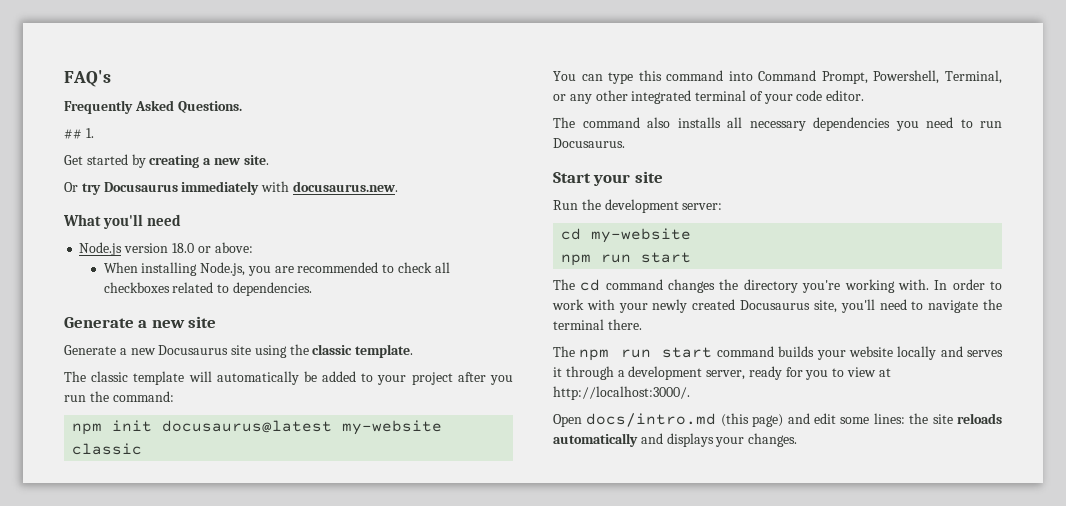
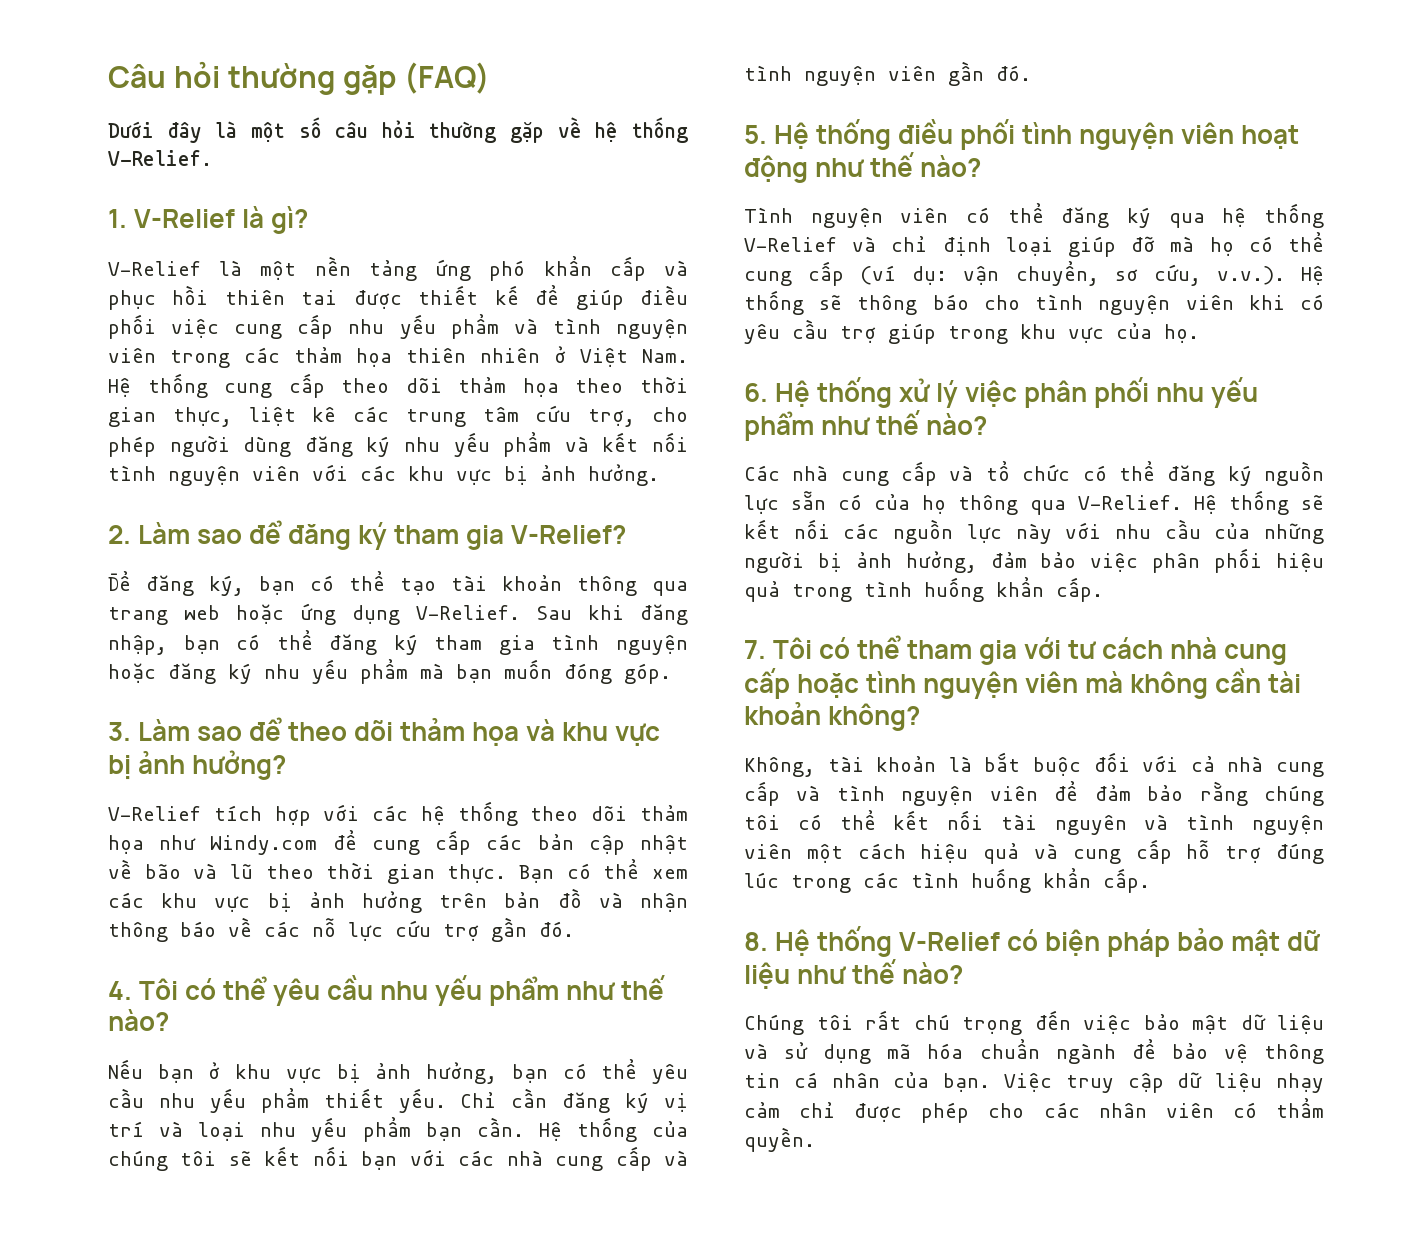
[64,70,111,87] [64,100,242,114] [64,128,94,139] [64,154,269,168] [64,181,398,195] [63,214,182,229] [79,242,253,256] [103,262,450,276] [103,282,312,296] [64,316,217,328] [64,344,414,358] [64,371,513,385] [64,391,174,402] [72,420,443,435] [72,443,143,455] [553,70,1002,84] [553,90,865,104] [553,117,1002,131] [553,138,625,148] [553,171,663,186] [553,199,723,213] [561,228,692,243] [561,252,692,266] [553,279,1002,293] [552,299,1002,313] [553,319,642,330] [553,346,1003,361] [553,366,891,380] [553,386,690,400] [553,413,1002,427] [553,433,798,447] FAQ's // Frequently Asked Questions. // ## 1. // Get started by creating a new site. // Or try Docusaurus immediately with docusaurus.new. // What you'll need // Node.js version 18.0 or above: // When installing Node.js, you are recommended to check all checkboxes related to dependencies. // Generate a new site // Generate a new Docusaurus site using the classic template. // The classic template will automatically be added to your project after you run the command: // npm init docusaurus@latest my-website classic // You can type this command into Command Prompt, Powershell, Terminal, or any other integrated terminal of your code editor. // The command also installs all necessary dependencies you need to run Docusaurus. // Start your site // Run the development server: // cd my-website // npm run start // The cd command changes the directory you're working with. In order to work with your newly created Docusaurus site, you'll need to navigate the terminal there. // The npm run start command builds your website locally and serves it through a development server, ready for you to view at http://localhost:3000/. // Open docs/intro.md (this page) and edit some lines: the site reloads automatically and displays your changes. -> [108,61,491,95] [108,117,688,143] [108,150,212,166] [108,206,309,234] [108,256,688,281] [108,285,689,310] [108,314,688,339] [108,346,688,368] [108,373,688,398] [108,405,688,427] [108,432,689,457] [108,464,659,486] [108,520,627,550] [108,571,688,596] [108,603,688,625] [108,630,688,655] [108,659,671,684] [108,717,661,746] [108,750,287,780] [108,801,688,826] [108,830,688,855] [108,859,688,884] [108,888,688,913] [108,917,574,942] [108,975,666,1006] [108,1009,169,1031] [108,1059,688,1084] [108,1088,688,1113] [108,1117,689,1142] [108,1146,688,1171] [744,61,1031,86] [744,119,1300,150] [744,152,982,183] [744,203,1324,228] [744,232,1324,257] [744,261,1324,286] [744,290,1324,315] [744,319,1199,344] [744,377,1259,408] [744,410,988,441] [744,461,1324,486] [744,490,1324,515] [744,519,1324,544] [744,548,1324,573] [744,577,1103,602] [744,635,1288,665] [744,668,1302,699] [744,701,921,731] [744,752,1324,777] [744,781,1324,806] [744,810,1324,835] [744,839,1324,864] [744,868,1150,893] [744,926,1322,957] [744,959,964,989] [744,1010,1324,1035] [744,1039,1324,1064] [744,1072,1324,1093] [744,1098,1324,1123] [744,1127,815,1152] Câu hỏi thường gặp (FAQ) // Dưới đây là một số câu hỏi thường gặp về hệ thống V-Relief. // 1. V-Relief là gì? // V-Relief là một nền tảng ứng phó khẩn cấp và phục hồi thiên tai được thiết kế để giúp điều phối việc cung cấp nhu yếu phẩm và tình nguyện viên trong các thảm họa thiên nhiên ở Việt Nam. Hệ thống cung cấp theo dõi thảm họa theo thời gian thực, liệt kê các trung tâm cứu trợ, cho phép người dùng đăng ký nhu yếu phẩm và kết nối tình nguyện viên với các khu vực bị ảnh hưởng. // 2. Làm sao để đăng ký tham gia V-Relief? // Để đăng ký, bạn có thể tạo tài khoản thông qua trang web hoặc ứng dụng V-Relief. Sau khi đăng nhập, bạn có thể đăng ký tham gia tình nguyện hoặc đăng ký nhu yếu phẩm mà bạn muốn đóng góp. // 3. Làm sao để theo dõi thảm họa và khu vực bị ảnh hưởng? // V-Relief tích hợp với các hệ thống theo dõi thảm họa như Windy.com để cung cấp các bản cập nhật về bão và lũ theo thời gian thực. Bạn có thể xem các khu vực bị ảnh hưởng trên bản đồ và nhận thông báo về các nỗ lực cứu trợ gần đó. // 4. Tôi có thể yêu cầu nhu yếu phẩm như thế nào? // Nếu bạn ở khu vực bị ảnh hưởng, bạn có thể yêu cầu nhu yếu phẩm thiết yếu. Chỉ cần đăng ký vị trí và loại nhu yếu phẩm bạn cần. Hệ thống của chúng tôi sẽ kết nối bạn với các nhà cung cấp và tình nguyện viên gần đó. // 5. Hệ thống điều phối tình nguyện viên hoạt động như thế nào? // Tình nguyện viên có thể đăng ký qua hệ thống V-Relief và chỉ định loại giúp đỡ mà họ có thể cung cấp (ví dụ: vận chuyển, sơ cứu, v.v.). Hệ thống sẽ thông báo cho tình nguyện viên khi có yêu cầu trợ giúp trong khu vực của họ. // 6. Hệ thống xử lý việc phân phối nhu yếu phẩm như thế nào? // Các nhà cung cấp và tổ chức có thể đăng ký nguồn lực sẵn có của họ thông qua V-Relief. Hệ thống sẽ kết nối các nguồn lực này với nhu cầu của những người bị ảnh hưởng, đảm bảo việc phân phối hiệu quả trong tình huống khẩn cấp. // 7. Tôi có thể tham gia với tư cách nhà cung cấp hoặc tình nguyện viên mà không cần tài khoản không? // Không, tài khoản là bắt buộc đối với cả nhà cung cấp và tình nguyện viên để đảm bảo rằng chúng tôi có thể kết nối tài nguyên và tình nguyện viên một cách hiệu quả và cung cấp hỗ trợ đúng lúc trong các tình huống khẩn cấp. // 8. Hệ thống V-Relief có biện pháp bảo mật dữ liệu như thế nào? // Chúng tôi rất chú trọng đến việc bảo mật dữ liệu và sử dụng mã hóa chuẩn ngành để bảo vệ thông tin cá nhân của bạn. Việc truy cập dữ liệu nhạy cảm chỉ được phép cho các nhân viên có thẩm quyền.

